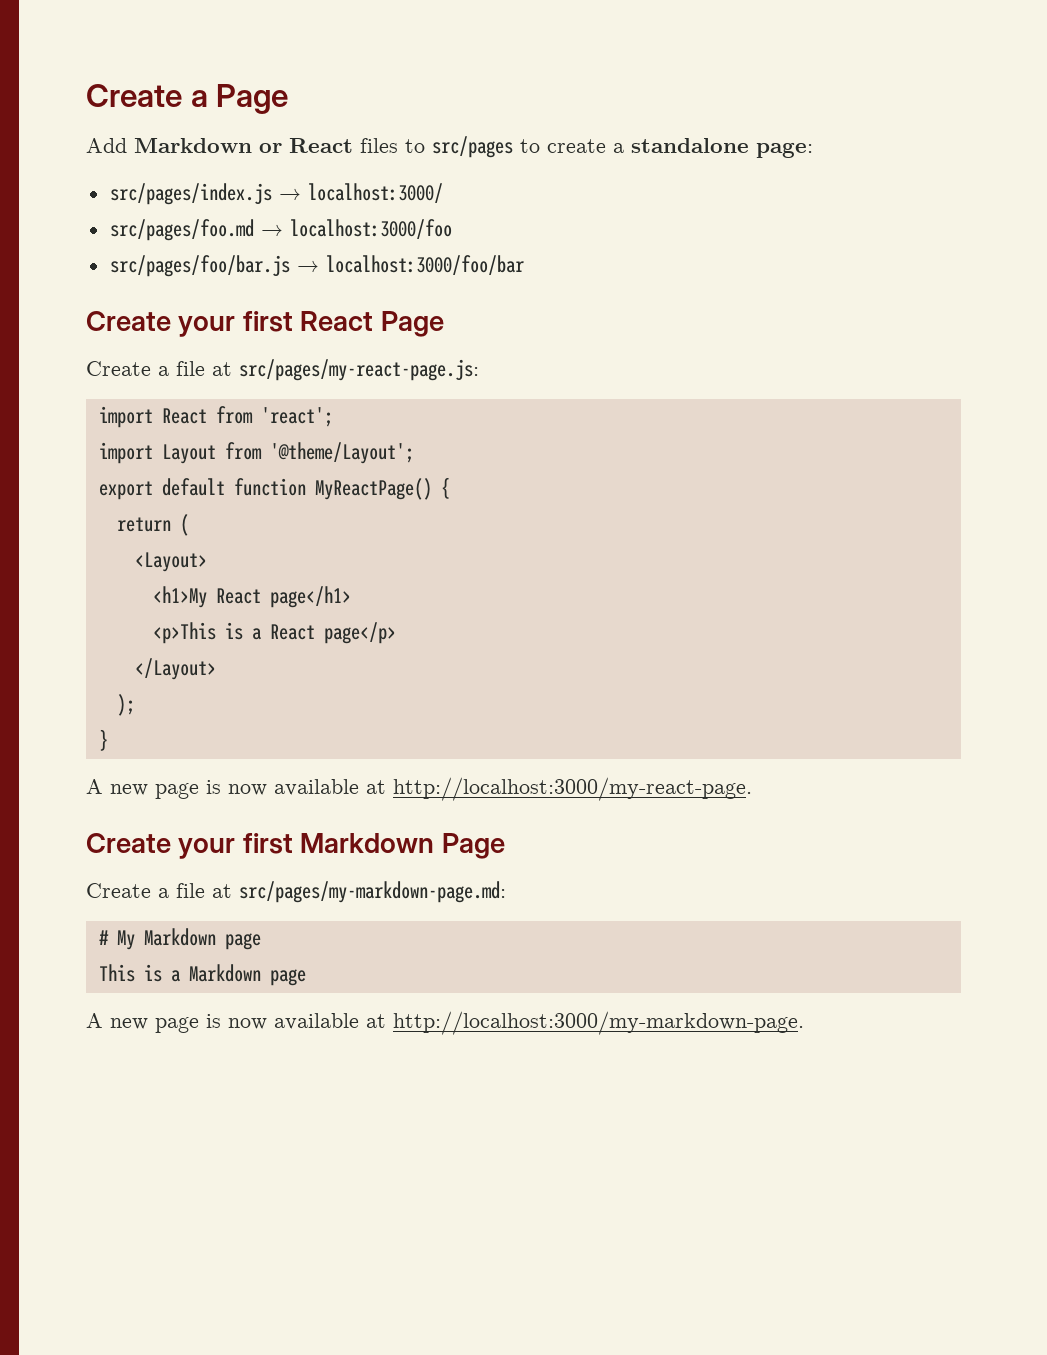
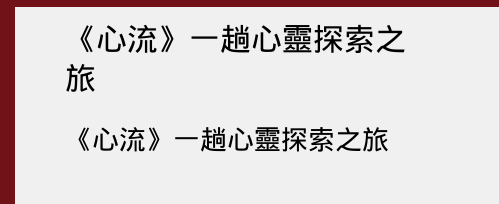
[86,84,289,114] [86,136,813,158] [109,183,443,205] [109,219,452,241] [109,255,524,277] [86,311,444,337] [86,359,479,381] [98,406,333,428] [98,442,414,464] [98,477,450,500] [116,514,189,536] [134,552,207,572] [152,586,351,608] [152,622,396,644] [134,658,216,680] [116,694,135,716] [98,729,108,751] [86,777,752,801] [86,833,505,859] [86,881,506,903] [98,928,261,950] [98,964,306,986] [86,1011,804,1035] Create a Page // Add Markdown or React files to src/pages to create a standalone page: // src/pages/index.js → localhost:3000/ // src/pages/foo.md → localhost:3000/foo // src/pages/foo/bar.js → localhost:3000/foo/bar // Create your first React Page // Create a file at src/pages/my-react-page.js: // import React from 'react'; // import Layout from '@theme/Layout'; // export default function MyReactPage() { // return ( // <Layout> // <h1>My React page</h1> // <p>This is a React page</p> // </Layout> // ); // } // A new page is now available at http://localhost:3000/my-react-page. // Create your first Markdown Page // Create a file at src/pages/my-markdown-page.md: // # My Markdown page // This is a Markdown page // A new page is now available at http://localhost:3000/my-markdown-page. -> [65,24,406,54] [65,63,96,92] [65,127,389,152] 《心流》一趟心靈探索之旅 // 《心流》一趟心靈探索之旅

